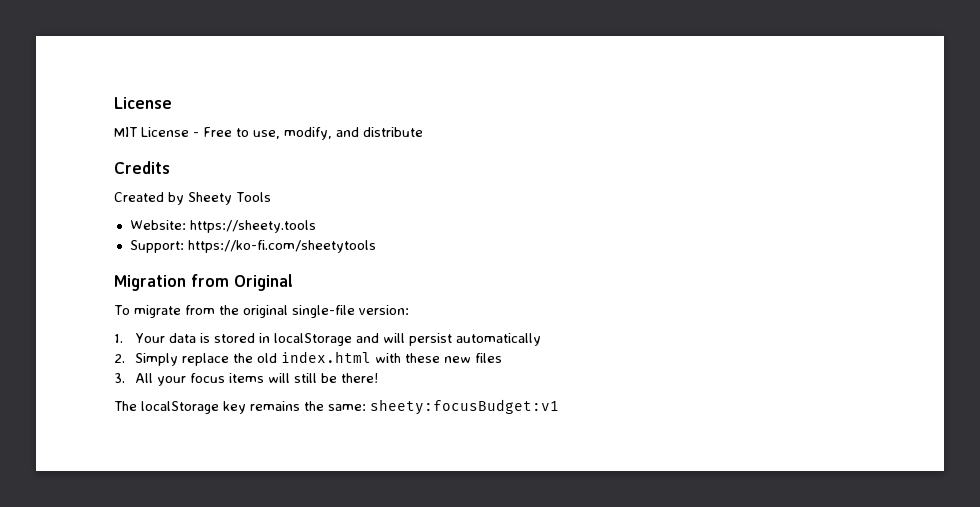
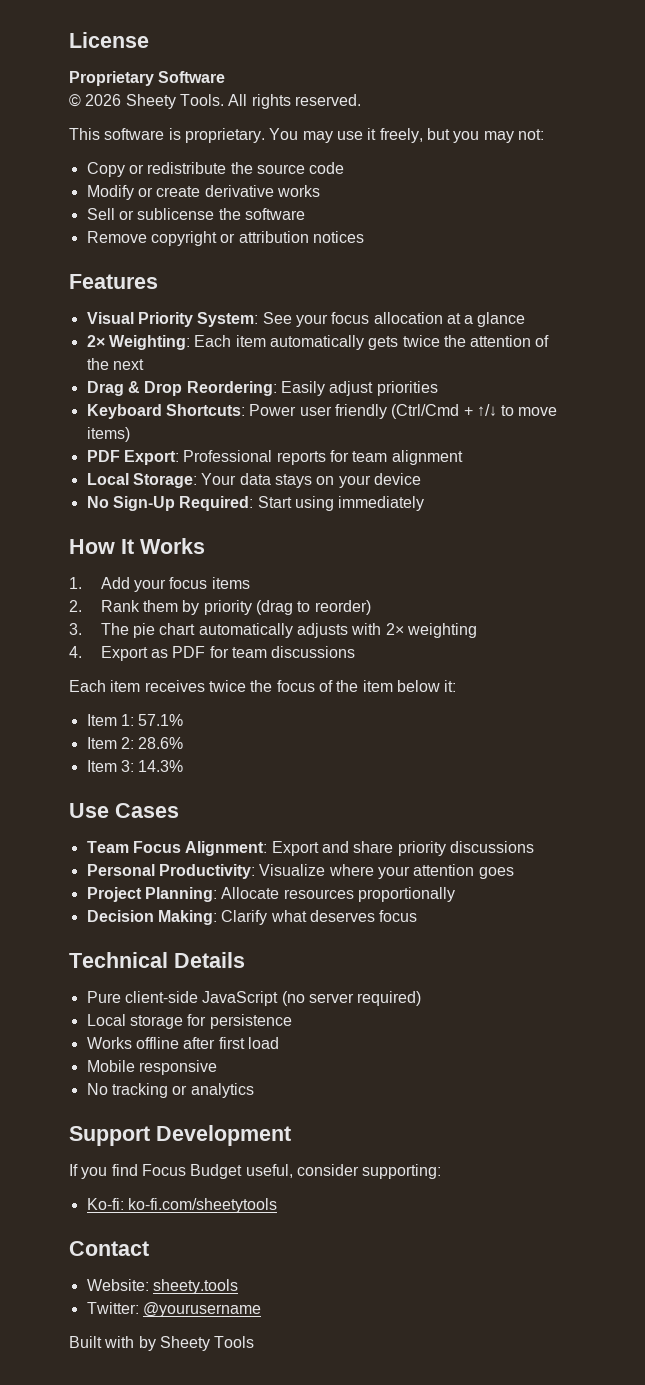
[114,127,423,140] [114,161,170,174] [114,192,271,205] [129,220,316,233] [129,240,376,253] [114,274,293,291] [114,305,409,318] [114,333,542,346] [114,351,503,366] [114,373,379,386] [114,399,559,415] MIT License - Free to use, modify, and distribute // Credits // Created by Sheety Tools // Website: https://sheety.tools // Support: https://ko-fi.com/sheetytools // Migration from Original // To migrate from the original single-file version: // 1. Your data is stored in localStorage and will persist automatically // 2. Simply replace the old index.html with these new files // 3. All your focus items will still be there! // The localStorage key remains the same: sheety:focusBudget:v1 -> [69,71,226,86] [69,94,361,109] [69,128,544,143] [86,162,345,177] [86,185,320,200] [86,208,305,220] [86,231,364,246] [69,274,158,289] [86,312,526,327] [86,335,550,350] [86,358,144,370] [86,381,438,396] [86,404,558,419] [86,427,130,442] [86,450,463,465] [86,473,421,488] [86,496,425,511] [69,538,205,554] [69,577,250,592] [69,600,371,615] [69,623,477,638] [69,646,356,661] [69,680,457,692] [86,714,184,726] [86,737,184,749] [86,760,184,772] [69,803,179,818] [86,841,534,856] [86,864,514,879] [86,887,455,902] [86,910,418,925] [69,952,245,968] [86,991,422,1006] [86,1014,292,1029] [86,1037,279,1049] [86,1060,217,1075] [86,1083,254,1098] [69,1125,291,1146] [69,1164,442,1179] [86,1198,277,1213] [69,1241,149,1256] [86,1279,238,1294] [86,1302,261,1317] [69,1336,255,1351] Proprietary Software // © 2026 Sheety Tools. All rights reserved. // This software is proprietary. You may use it freely, but you may not: // Copy or redistribute the source code // Modify or create derivative works // Sell or sublicense the software // Remove copyright or attribution notices // Features // Visual Priority System: See your focus allocation at a glance // 2× Weighting: Each item automatically gets twice the attention of the next // Drag & Drop Reordering: Easily adjust priorities // Keyboard Shortcuts: Power user friendly (Ctrl/Cmd + ↑/↓ to move items) // PDF Export: Professional reports for team alignment // Local Storage: Your data stays on your device // No Sign-Up Required: Start using immediately // How It Works // 1. Add your focus items // 2. Rank them by priority (drag to reorder) // 3. The pie chart automatically adjusts with 2× weighting // 4. Export as PDF for team discussions // Each item receives twice the focus of the item below it: // Item 1: 57.1% // Item 2: 28.6% // Item 3: 14.3% // Use Cases // Team Focus Alignment: Export and share priority discussions // Personal Productivity: Visualize where your attention goes // Project Planning: Allocate resources proportionally // Decision Making: Clarify what deserves focus // Technical Details // Pure client-side JavaScript (no server required) // Local storage for persistence // Works offline after first load // Mobile responsive // No tracking or analytics // Support Development // If you find Focus Budget useful, consider supporting: // Ko-fi: ko-fi.com/sheetytools // Contact // Website: sheety.tools // Twitter: @yourusername // Built with by Sheety Tools

